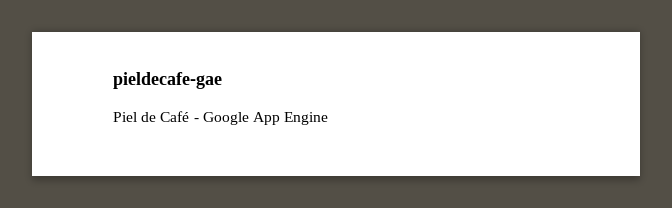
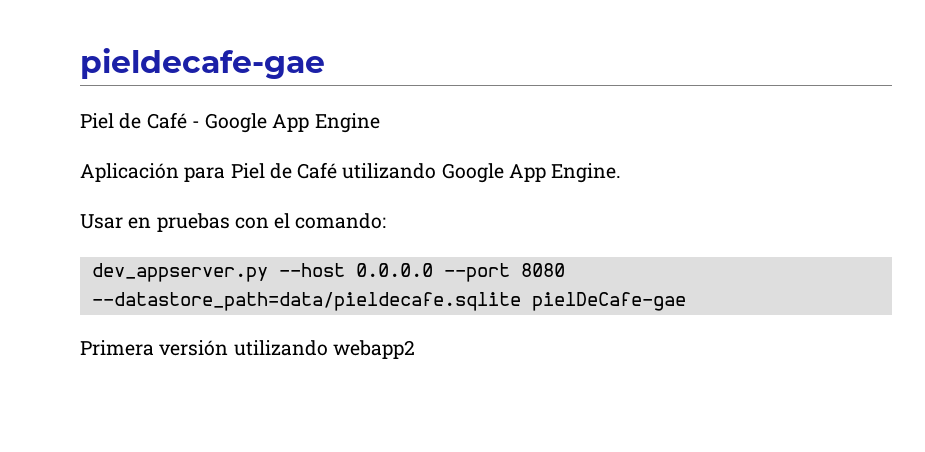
(329, 118) none -> [80,162,622,183] [80,213,387,232] [91,263,565,282] [91,292,686,311] [80,340,415,359] // Aplicación para Piel de Café utilizando Google App Engine. // Usar en pruebas con el comando: // dev_appserver.py --host 0.0.0.0 --port 8080 --datastore_path=data/pieldecafe.sqlite pielDeCafe-gae // Primera versión utilizando webapp2

